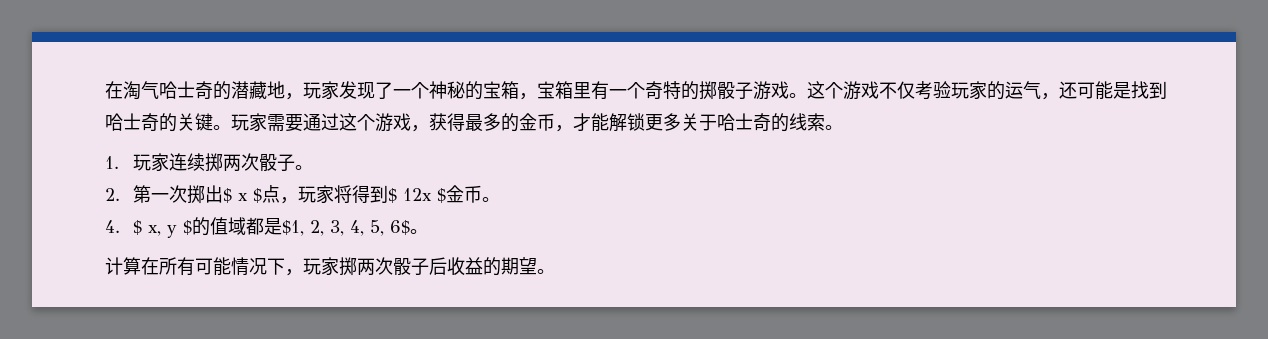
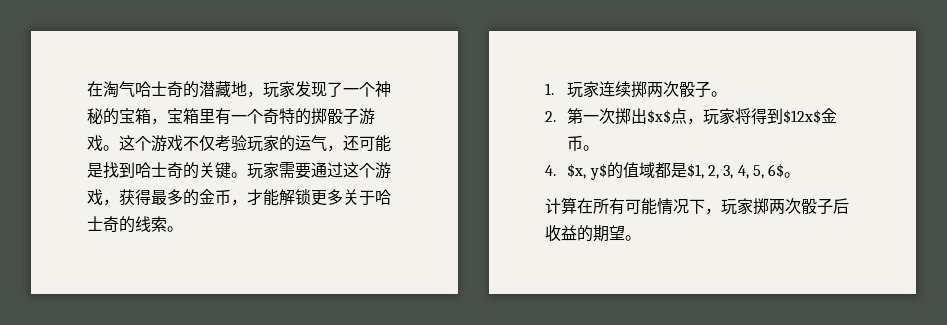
[222,188,262,203] $ x $ -> [647,109,672,124] $x$
[387,188,446,203] $ 12x $ -> [783,109,822,124] $12x$
[132,220,192,238] $ x, y $ -> [567,163,607,180] $x, y$

